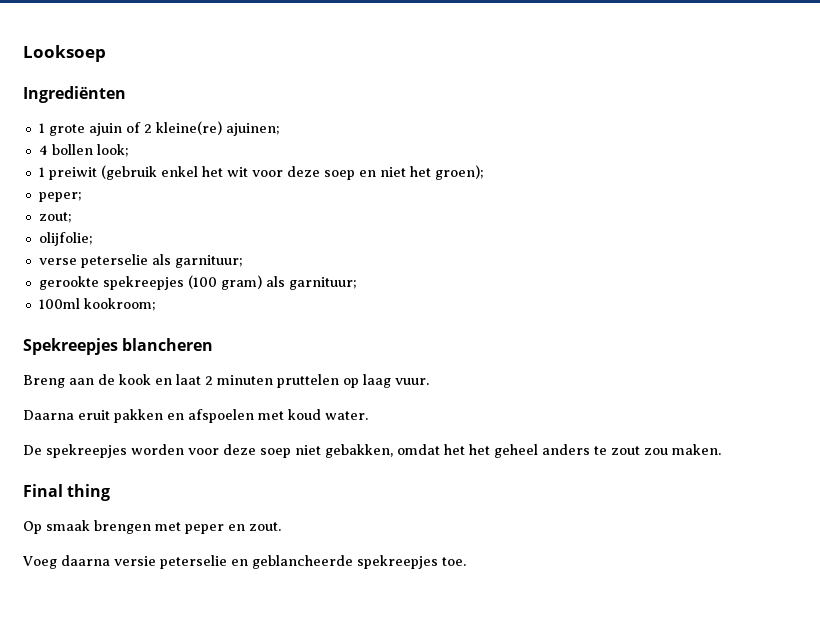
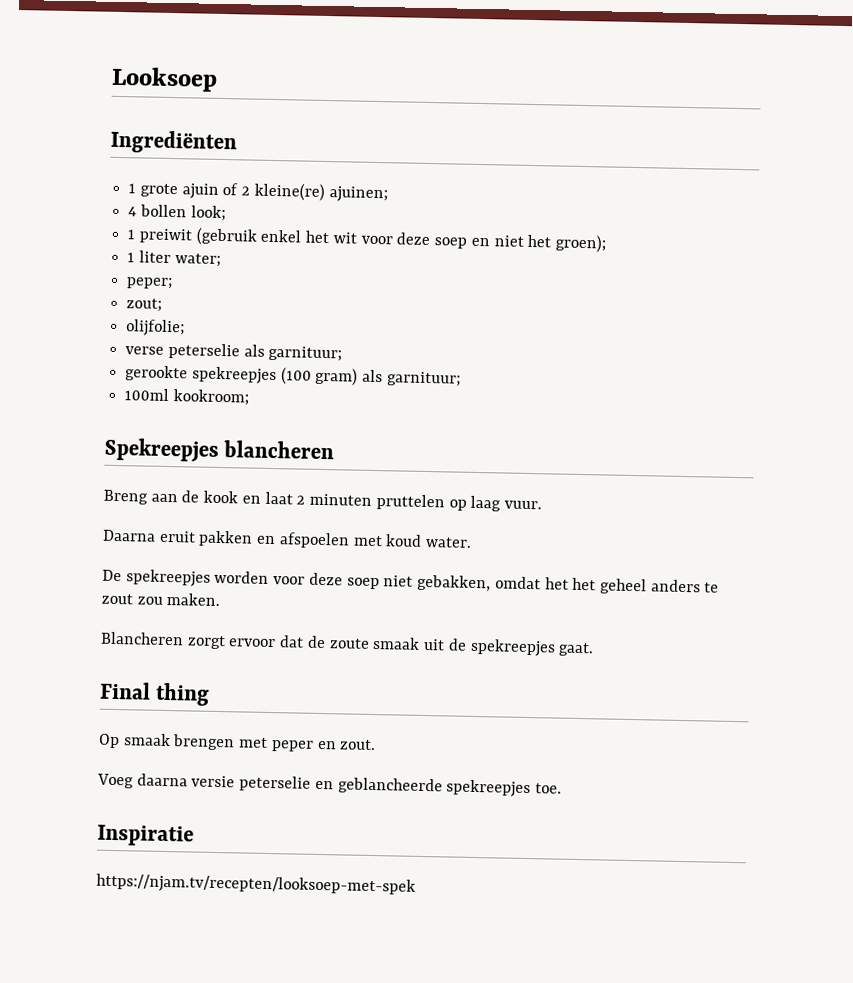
(484, 172) none -> [127,250,221,267] // 1 liter water;
(721, 449) none -> [100,631,595,657] // Blancheren zorgt ervoor dat de zoute smaak uit de spekreepjes gaat.
(466, 561) none -> [97,824,194,847] [96,873,416,896] // Inspiratie // https://njam.tv/recepten/looksoep-met-spek

